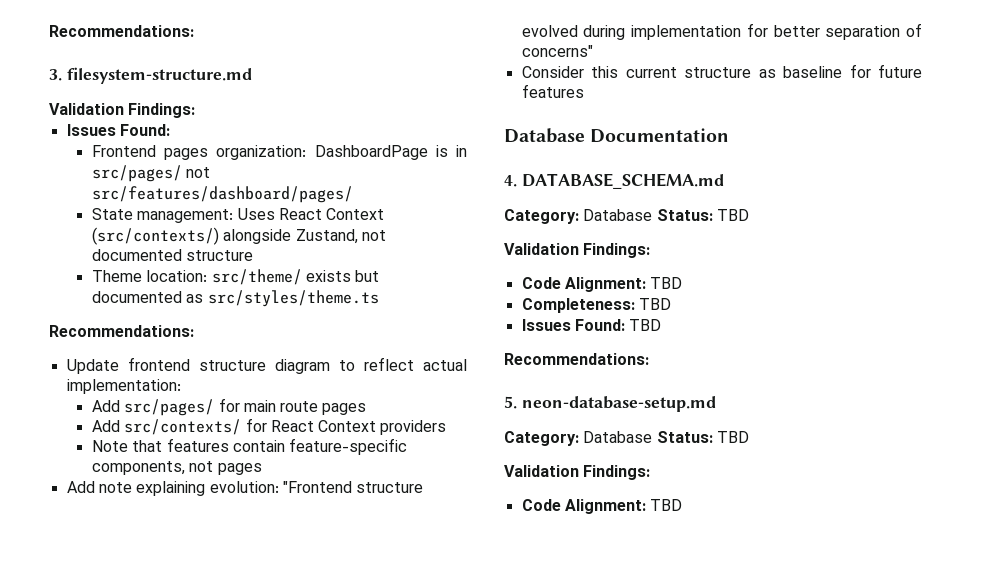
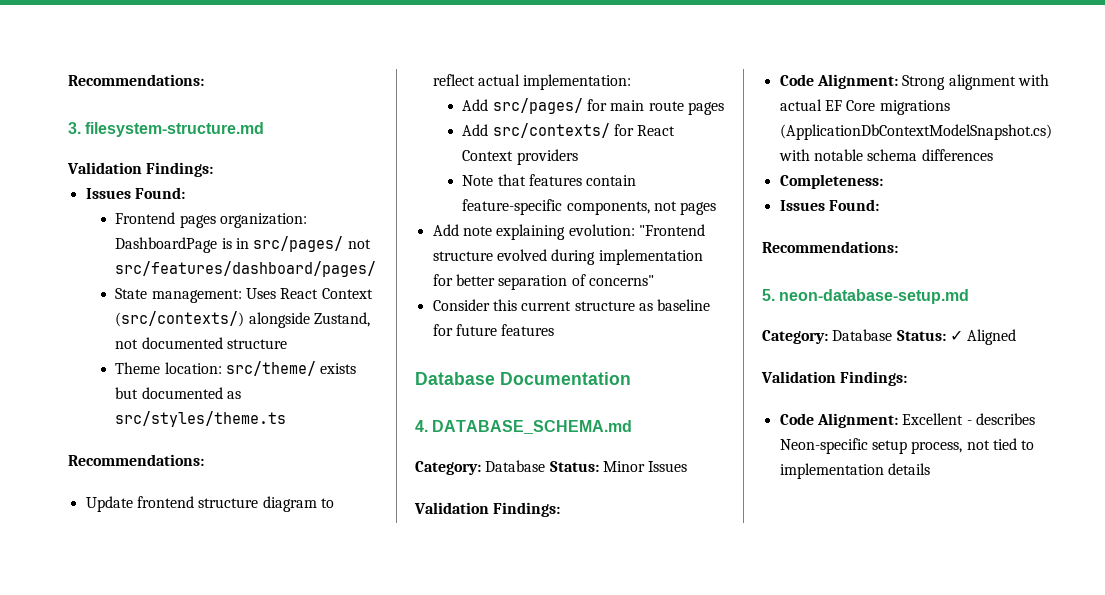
[716,209,749,221] [504,243,651,258] [521,277,683,292] TBD // Validation Findings: // Code Alignment: TBD -> [602,461,688,472] [414,502,561,517] [779,74,1049,90] [779,99,950,115] [779,124,1052,140] [778,149,993,161] Minor Issues // Validation Findings: // Code Alignment: Strong alignment with actual EF Core migrations (ApplicationDbContextModelSnapshot.cs) with notable schema differences
[638,298,671,310] [521,319,662,331] TBD // Issues Found: TBD -> [779,199,879,211] // Issues Found:
[716,431,749,443] [504,465,651,480] [521,499,683,514] TBD // Validation Findings: // Code Alignment: TBD -> [949,329,1017,345] [761,371,908,386] [779,413,1035,428] [779,438,1035,454] [779,463,930,479] ✓ Aligned // Validation Findings: // Code Alignment: Excellent - describes Neon-specific setup process, not tied to implementation details

